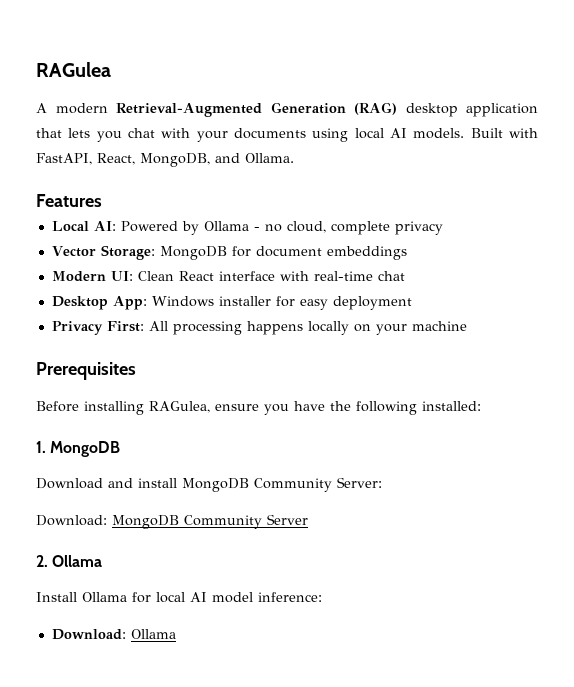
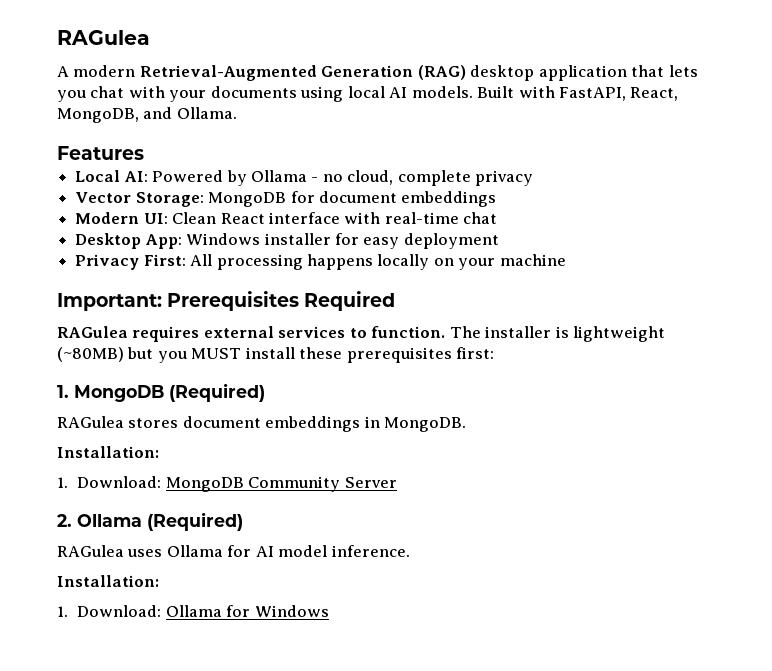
(467, 326) none -> [57,293,162,311] Important:
[36,401,481,415] [36,441,121,457] [36,477,382,492] // Before installing RAGulea, ensure you have the following installed: // 1. MongoDB // Download and install MongoDB Community Server: // -> [304,291,396,311] [57,326,666,342] [57,347,495,363] [57,383,265,402] [57,416,467,432] [57,446,159,458] [57,477,68,488] Required // RAGulea requires external services to function. The installer is lightweight (~80MB) but you MUST install these prerequisites first: // 1. MongoDB (Required) // RAGulea stores document embeddings in MongoDB. // Installation: // 1.
[36,592,185,603] // Install Ollama for local -> [147,512,243,531] [57,545,252,557] (Required) // RAGulea uses Ollama for
[258,592,322,602] [51,629,176,640] inference: // Download: Ollama -> [331,545,410,557] [57,575,159,587] [57,605,329,617] inference. // Installation: // 1. Download: Ollama for Windows

